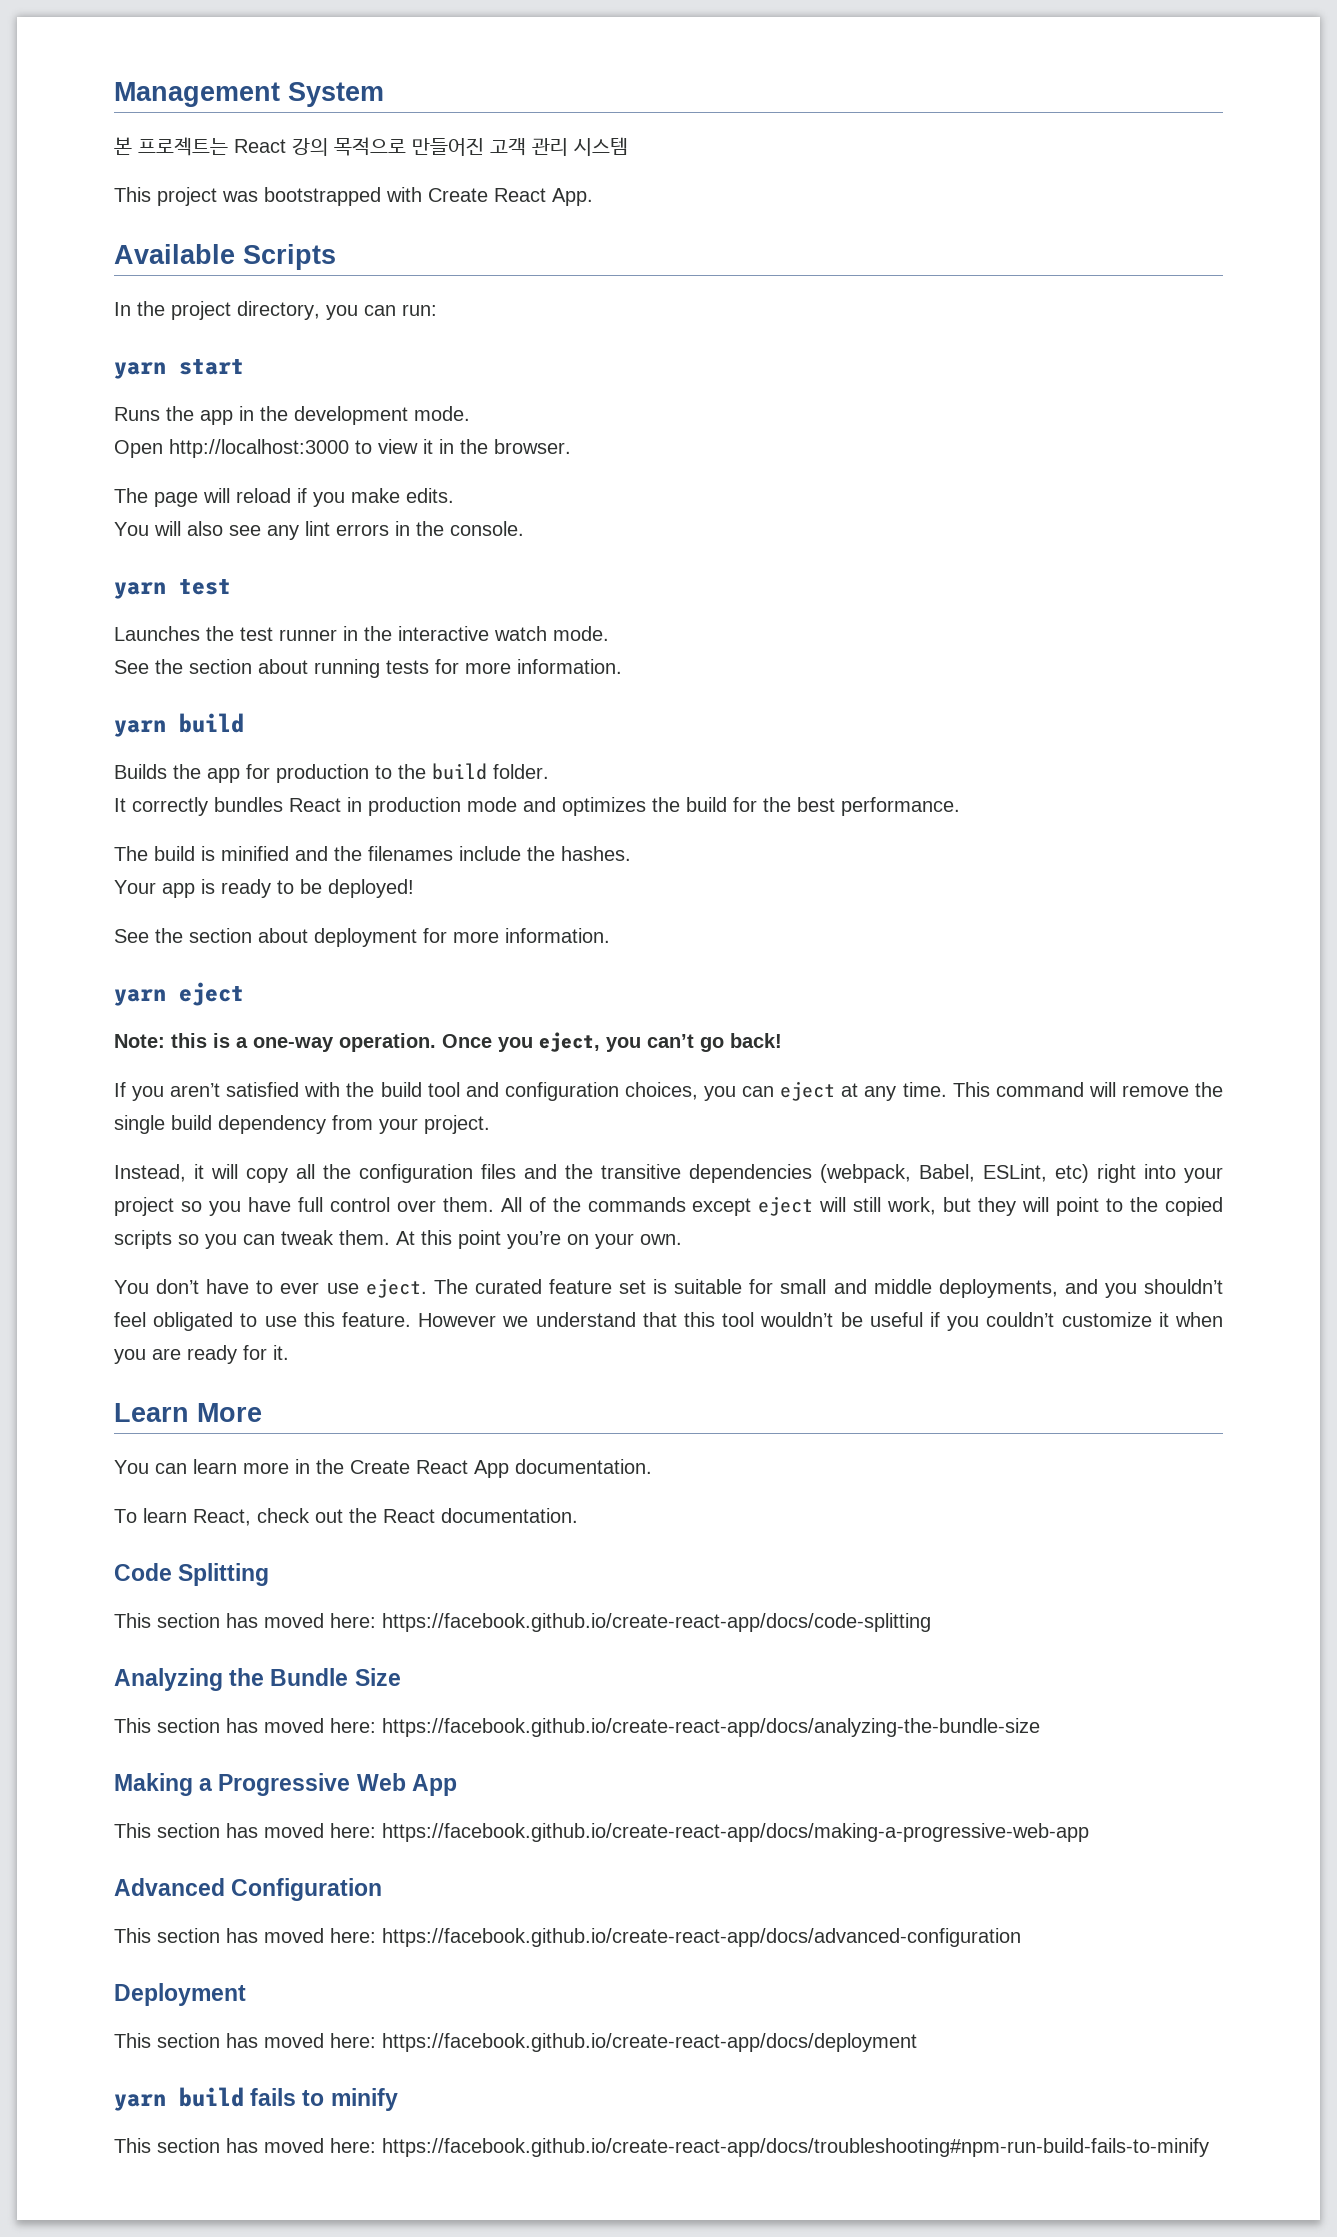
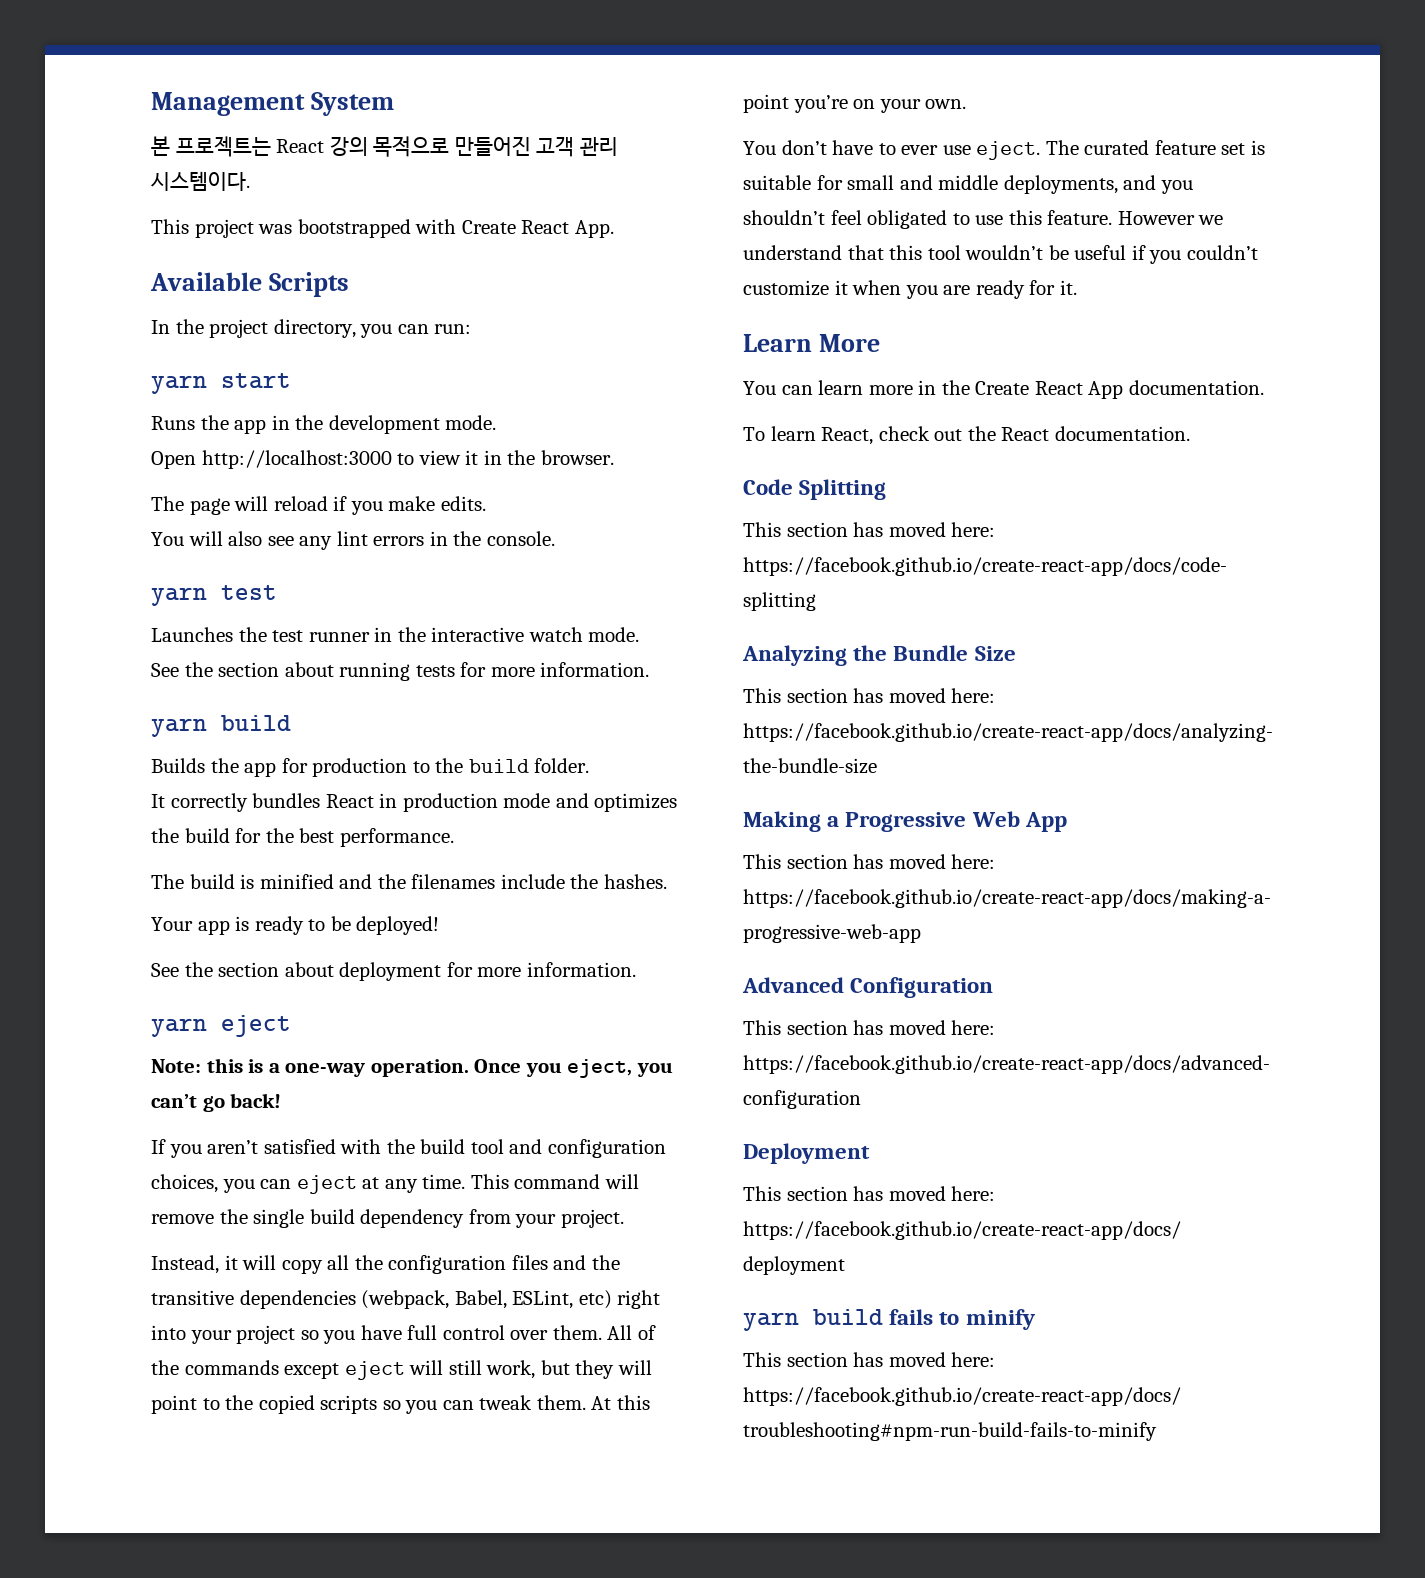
[574,137,628,156] 시스템 -> [151,171,250,191] 시스템이다.

